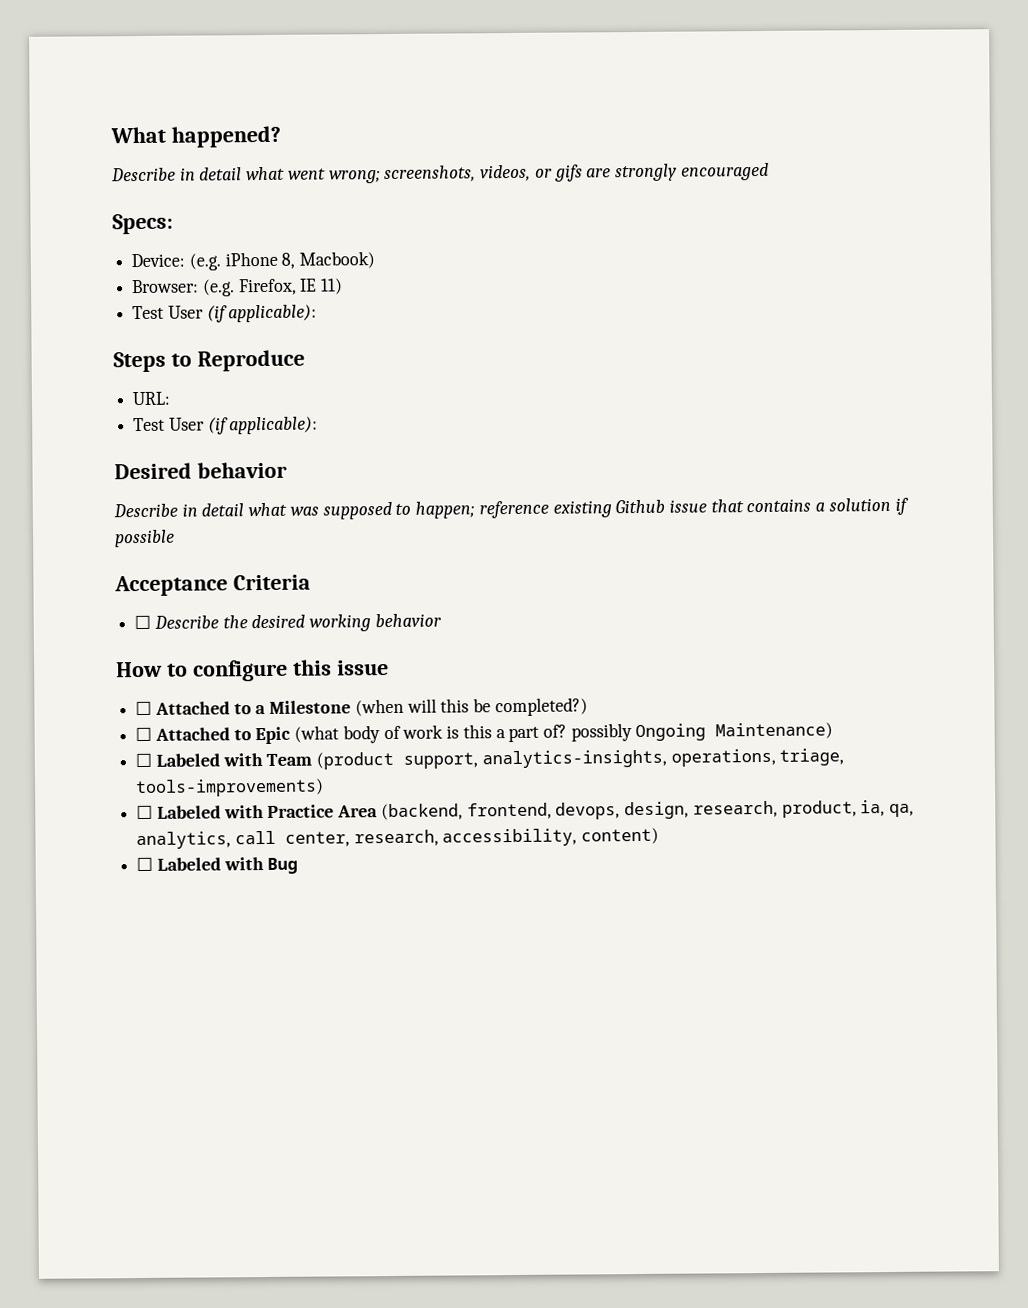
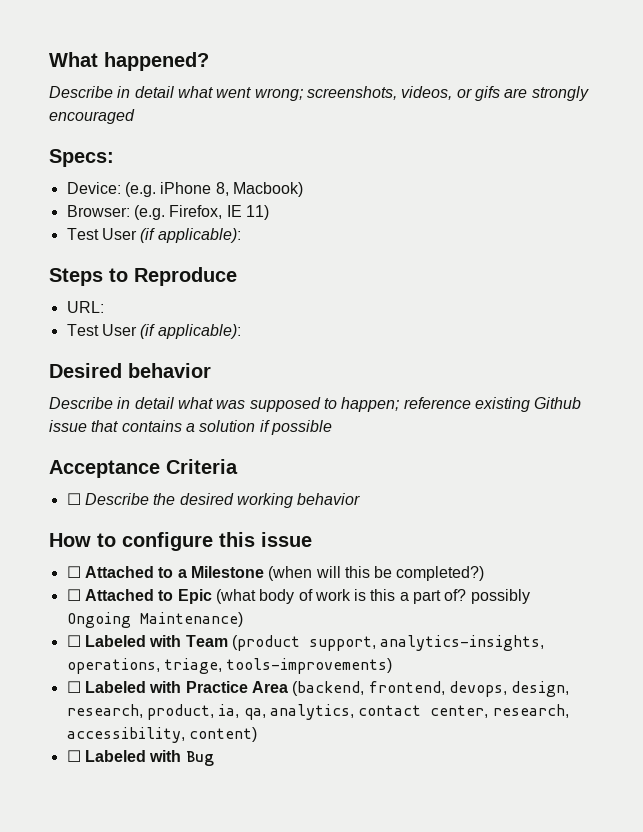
[234,830,276,845] call -> [358,705,422,716] contact

